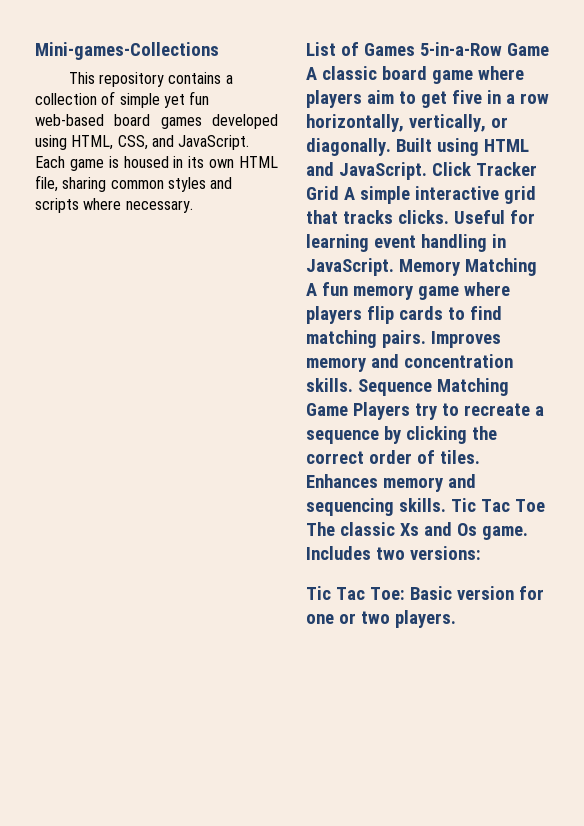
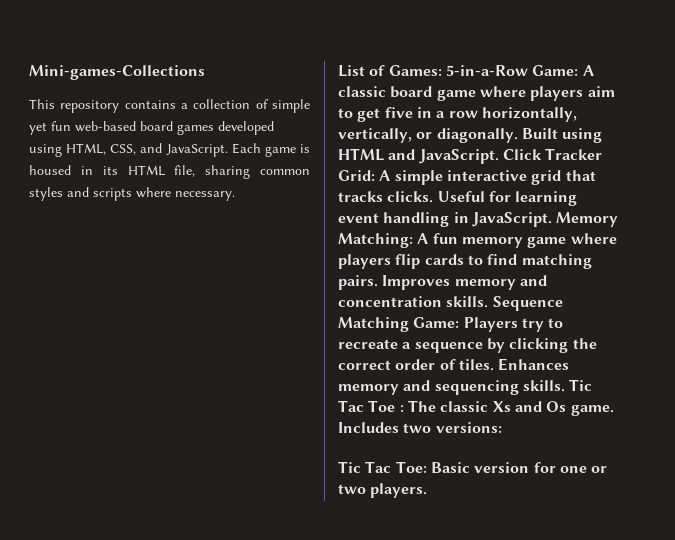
[209,159,235,168] own -> (118, 170) none
[363,42,549,56] Games 5-in-a-Row Game -> [388,65,579,76] Games: 5-in-a-Row Game:
[306,186,339,200] Grid -> [338,170,375,181] Grid:
[464,258,537,276] Matching -> [338,233,413,248] Matching:
[306,403,348,416] Game -> [413,317,460,328] Game:
(545, 505) none -> [399,405,404,412] :

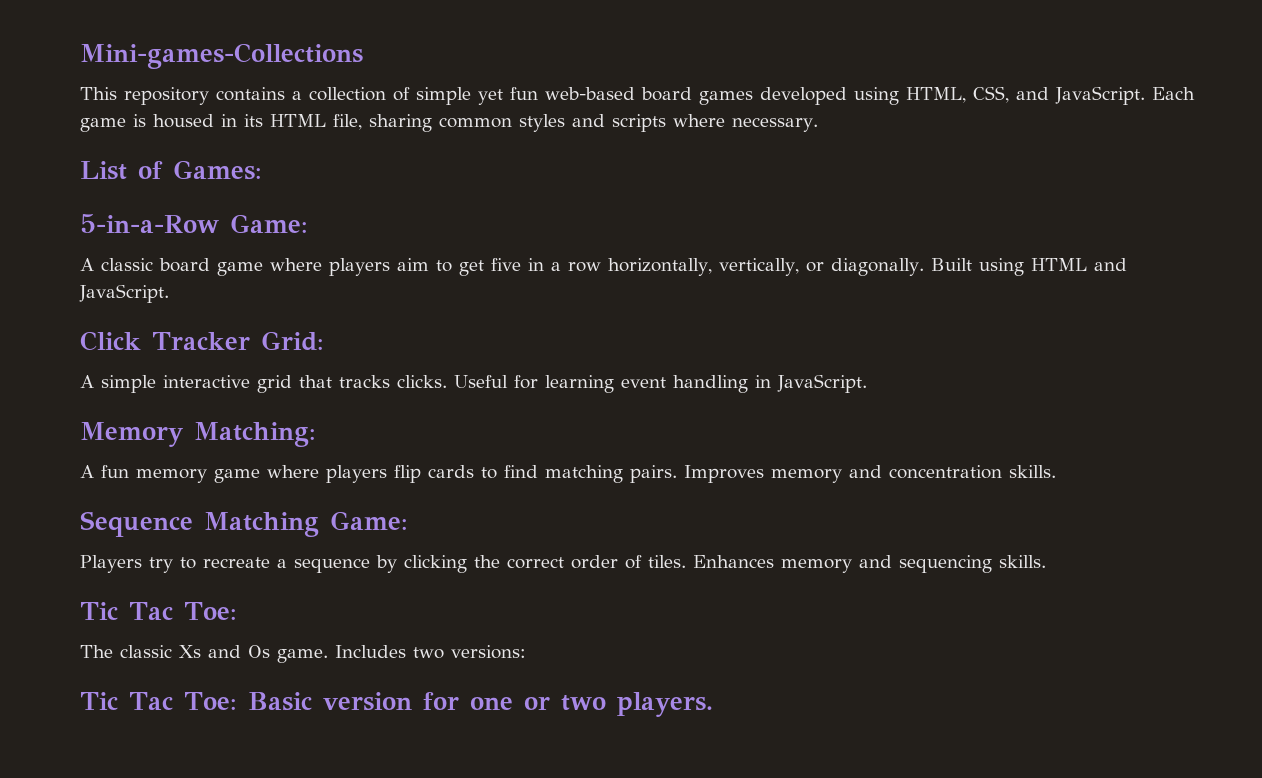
(442, 70) none -> (262, 170) //
(579, 70) none -> (308, 223) //
(499, 156) none -> (169, 293) //
(375, 175) none -> (324, 341) //
(552, 219) none -> (867, 383) //
(413, 240) none -> (316, 434) //
(489, 302) none -> (1056, 471) //
(460, 322) none -> (408, 520) //
[569,379,593,391] [338,400,404,412] Tic Tac Toe : -> [80,602,237,620] // Tic Tac Toe: //

